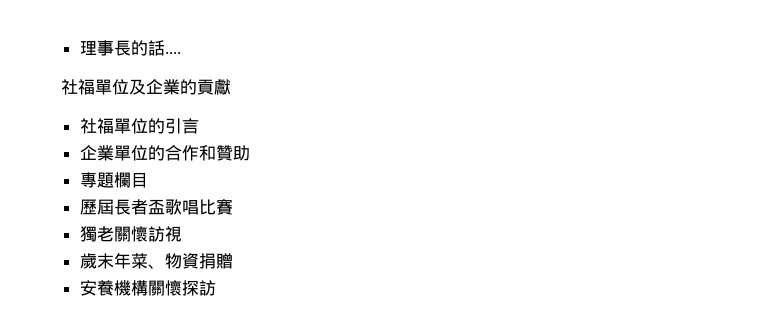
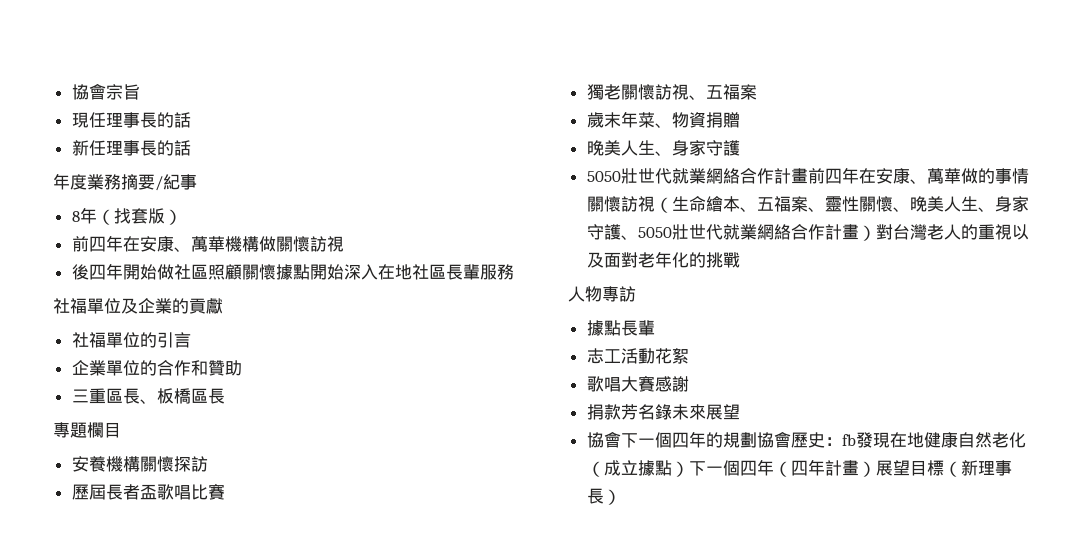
[79,40,181,56] 理事長的話.... -> [71,83,140,100] [71,112,191,128] [71,140,191,156] [53,173,197,191] [71,207,182,225] [71,235,344,252] [71,263,514,280] 協會宗旨 // 現任理事長的話 // 新任理事長的話 // 年度業務摘要/紀事 // 8年（找套版） // 前四年在安康、萬華機構做關懷訪視 // 後四年開始做社區照顧關懷據點開始深入在地社區長輩服務
[79,172,148,188] 專題欄目 -> [71,388,225,404] [53,422,121,438] [71,456,208,472] 三重區長、板橋區長 // 專題欄目 // 安養機構關懷探訪
(182, 234) none -> [688,84,757,100] 、五福案
[79,280,216,296] 安養機構關懷探訪 -> [586,140,740,156] [586,167,1029,184] [586,196,1029,213] [586,224,1029,241] [586,251,740,268] [568,286,636,302] [586,320,655,336] [586,348,689,364] [586,375,689,392] [586,404,740,420] [586,431,1026,448] [586,459,1012,477] [586,488,621,505] 晚美人生、身家守護 // 5050壯世代就業網絡合作計畫前四年在安康、萬華做的事情關懷訪視（生命繪本、五福案、靈性關懷、晚美人生、身家守護、5050壯世代就業網絡合作計畫）對台灣老人的重視以及面對老年化的挑戰 // 人物專訪 // 據點長輩 // 志工活動花絮 // 歌唱大賽感謝 // 捐款芳名錄未來展望 // 協會下一個四年的規劃協會歷史：fb發現在地健康自然老化（成立據點）下一個四年（四年計畫）展望目標（新理事長）

